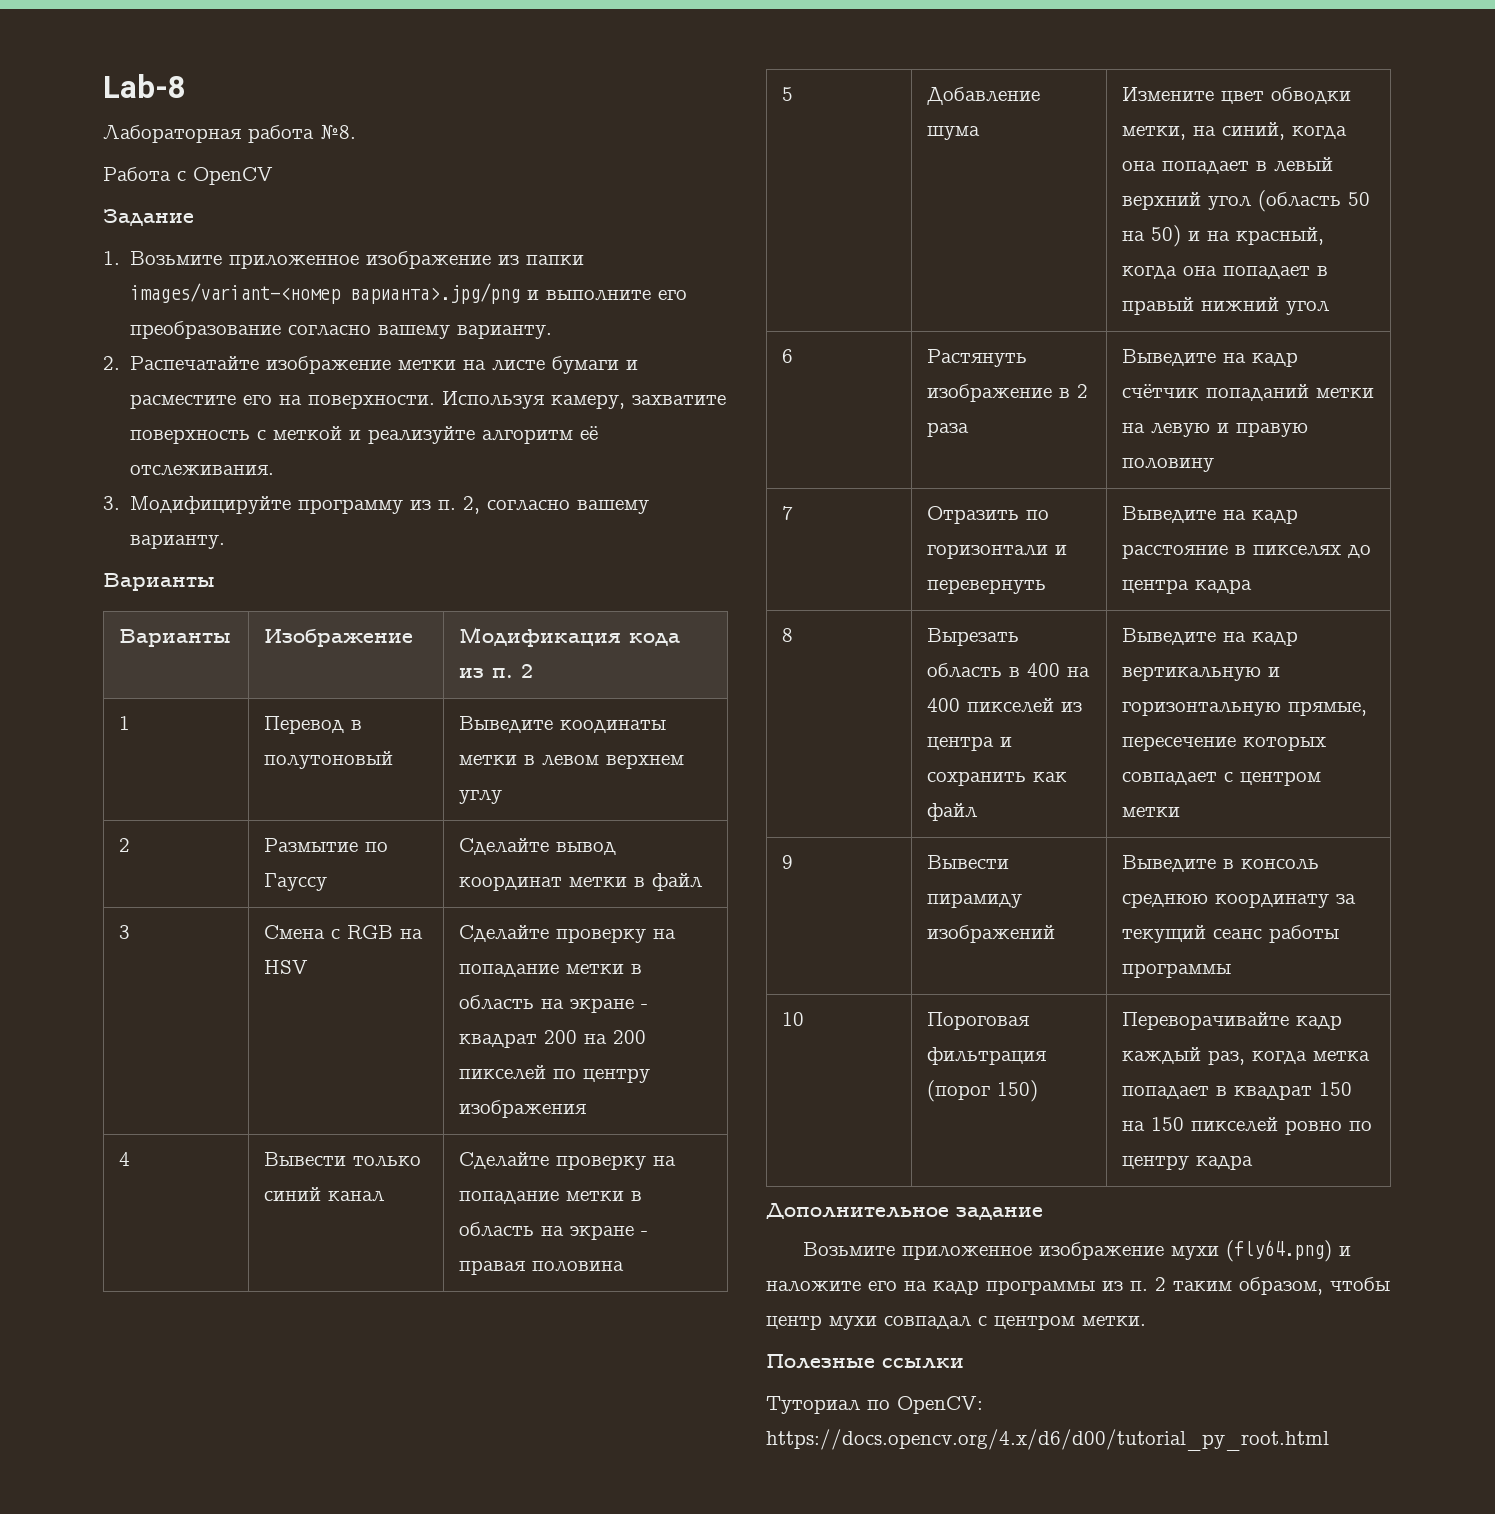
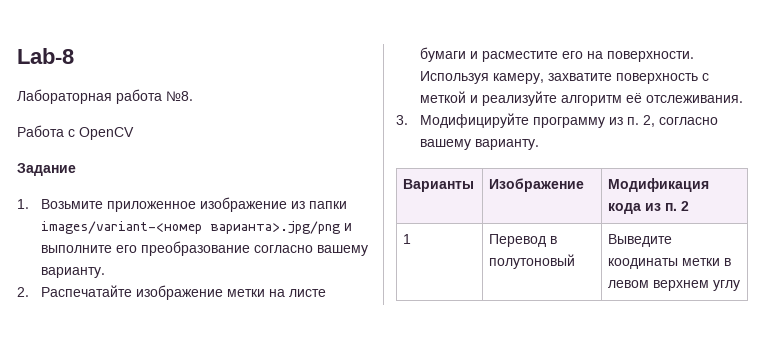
[103,573,215,591] // Варианты -> (540, 144) none
[119,838,131,852] [264,838,389,852] [264,873,328,891] [459,838,617,855] [459,873,704,891] [119,925,131,939] [264,925,424,939] [264,960,309,974] [459,925,677,943] [459,964,643,977] [459,995,649,1013] [459,1030,647,1048] [459,1065,651,1083] [459,1100,587,1118] [119,1152,131,1166] [264,1152,422,1167] [264,1187,386,1202] [459,1152,677,1170] [459,1191,643,1204] [459,1222,649,1240] [459,1260,625,1275] [782,87,794,101] [927,87,1041,105] [927,126,981,140] [1122,87,1352,104] [1122,122,1348,140] [1122,157,1334,174] [1122,190,1371,212] [1122,225,1325,247] [1122,266,1329,279] [1122,297,1331,315] [782,349,794,363] [927,349,1028,367] [927,384,1089,402] [927,422,970,437] [1122,349,1299,367] [1122,384,1375,401] [1122,422,1309,437] [1122,458,1215,472] [782,506,794,520] [927,506,1050,524] [927,544,1068,559] [927,579,1047,594] [1122,506,1299,524] [1122,544,1372,559] [1122,579,1253,594] [782,628,794,642] [927,628,1020,646] [927,663,1091,678] [927,698,1083,713] [927,736,1013,751] [927,771,1068,786] [927,803,979,821] [1122,628,1299,646] [1122,666,1281,681] [1122,701,1368,716] [1122,736,1327,751] [1122,771,1322,786] [1122,807,1181,817] [782,855,794,869] [927,855,1010,869] [927,893,1023,908] [927,925,1056,943] [1122,855,1320,872] [1122,893,1357,908] [1122,925,1340,943] [1122,963,1232,978] [782,1012,805,1026] [927,1012,1030,1030] [927,1047,1047,1065] [927,1080,1039,1102] [1122,1012,1343,1030] [1122,1047,1371,1065] [1122,1082,1353,1100] [1122,1117,1373,1135] [1122,1155,1254,1170] [766,1203,1043,1220] [802,1240,1351,1262] [766,1277,1390,1295] [766,1315,1146,1330] [766,1354,964,1369] [766,1396,983,1414] [766,1429,1329,1451] // 2 | Размытие по Гауссу | Сделайте вывод координат метки в файл // 3 | Смена с RGB на HSV | Сделайте проверку на попадание метки в область на экране - квадрат 200 на 200 пикселей по центру изображения // 4 | Вывести только синий канал | Сделайте проверку на попадание метки в область на экране - правая половина // 5 | Добавление шума | Измените цвет обводки метки, на синий, когда она попадает в левый верхний угол (область 50 на 50) и на красный, когда она попадает в правый нижний угол // 6 | Растянуть изображение в 2 раза | Выведите на кадр счётчик попаданий метки на левую и правую половину // 7 | Отразить по горизонтали и перевернуть | Выведите на кадр расстояние в пикселях до центра кадра // 8 | Вырезать область в 400 на 400 пикселей из центра и сохранить как файл | Выведите на кадр вертикальную и горизонтальную прямые, пересечение которых совпадает с центром метки // 9 | Вывести пирамиду изображений | Выведите в консоль среднюю координату за текущий сеанс работы программы // 10 | Пороговая фильтрация (порог 150) | Переворачивайте кадр каждый раз, когда метка попадает в квадрат 150 на 150 пикселей ровно по центру кадра // Дополнительное задание // Возьмите приложенное изображение мухи (fly64.png) и наложите его на кадр программы из п. 2 таким образом, чтобы центр мухи совпадал с центром метки. // Полезные ссылки // Туториал по OpenCV: https://docs.opencv.org/4.x/d6/d00/tutorial_py_root.html -> (741, 285) none

